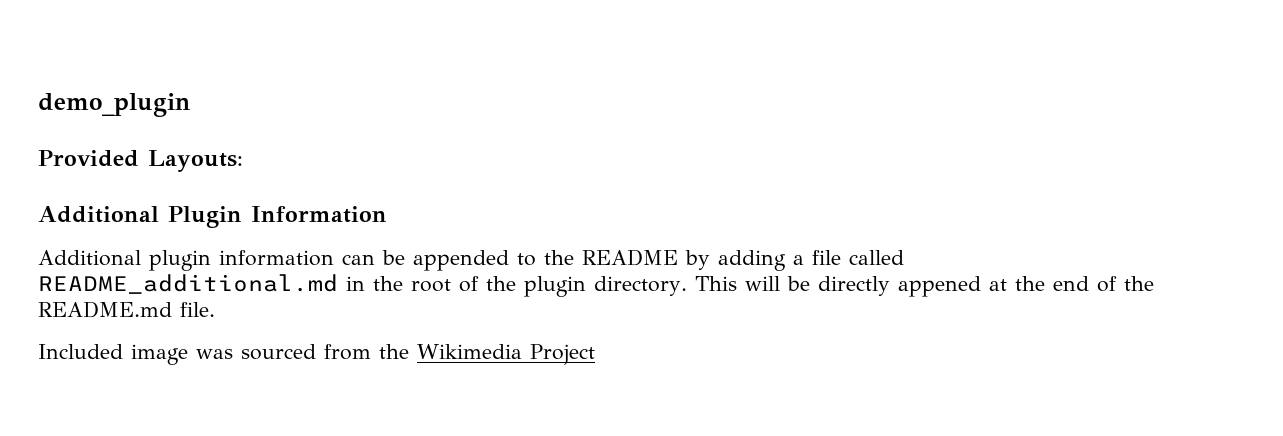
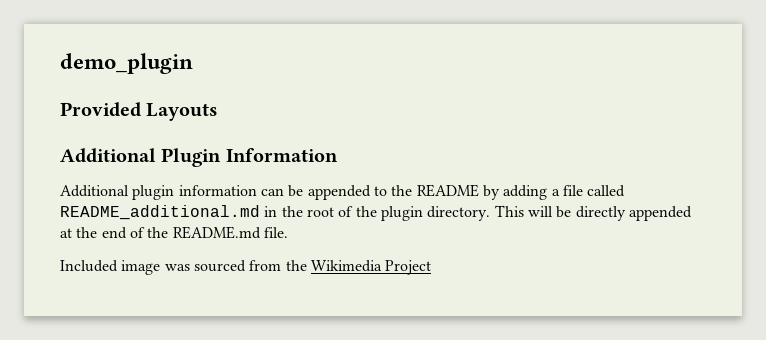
[148,150,243,172] Layouts: -> [146,103,219,121] Layouts
[897,276,981,297] appened -> [628,206,692,221] appended

